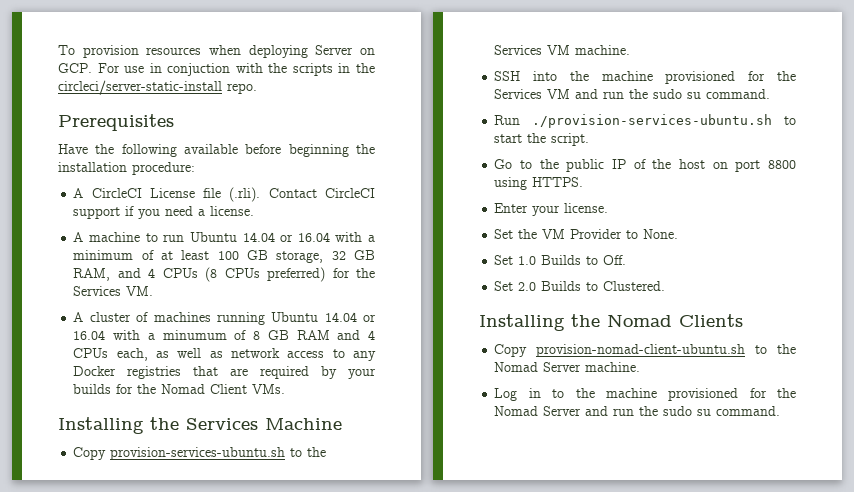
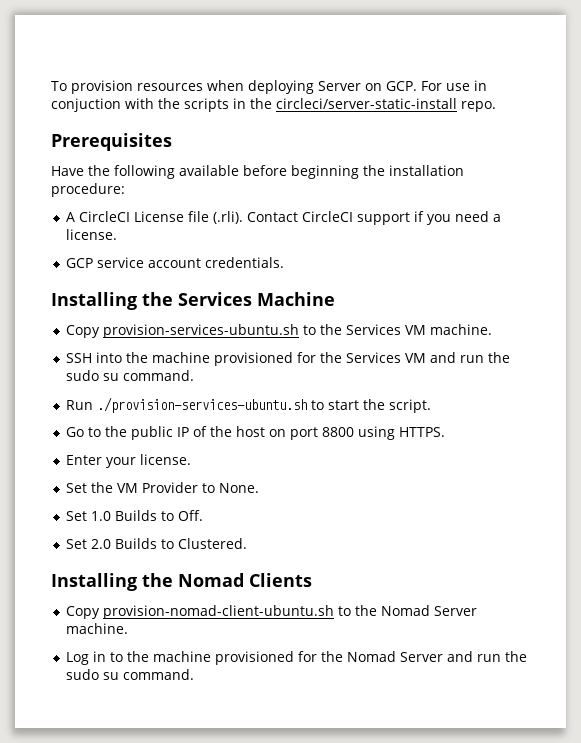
[73,232,375,242] [73,250,375,263] [73,267,375,282] [73,286,154,296] [73,312,376,325] [73,330,376,340] [73,348,376,361] [73,366,377,379] [73,384,286,394] A machine to run Ubuntu 14.04 or 16.04 with a minimum of at least 100 GB storage, 32 GB RAM, and 4 CPUs (8 CPUs preferred) for the Services VM. // A cluster of machines running Ubuntu 14.04 or 16.04 with a minumum of 8 GB RAM and 4 CPUs each, as well as network access to any Docker registries that are required by your builds for the Nomad Client VMs. -> [66,257,285,268] GCP service account credentials.

